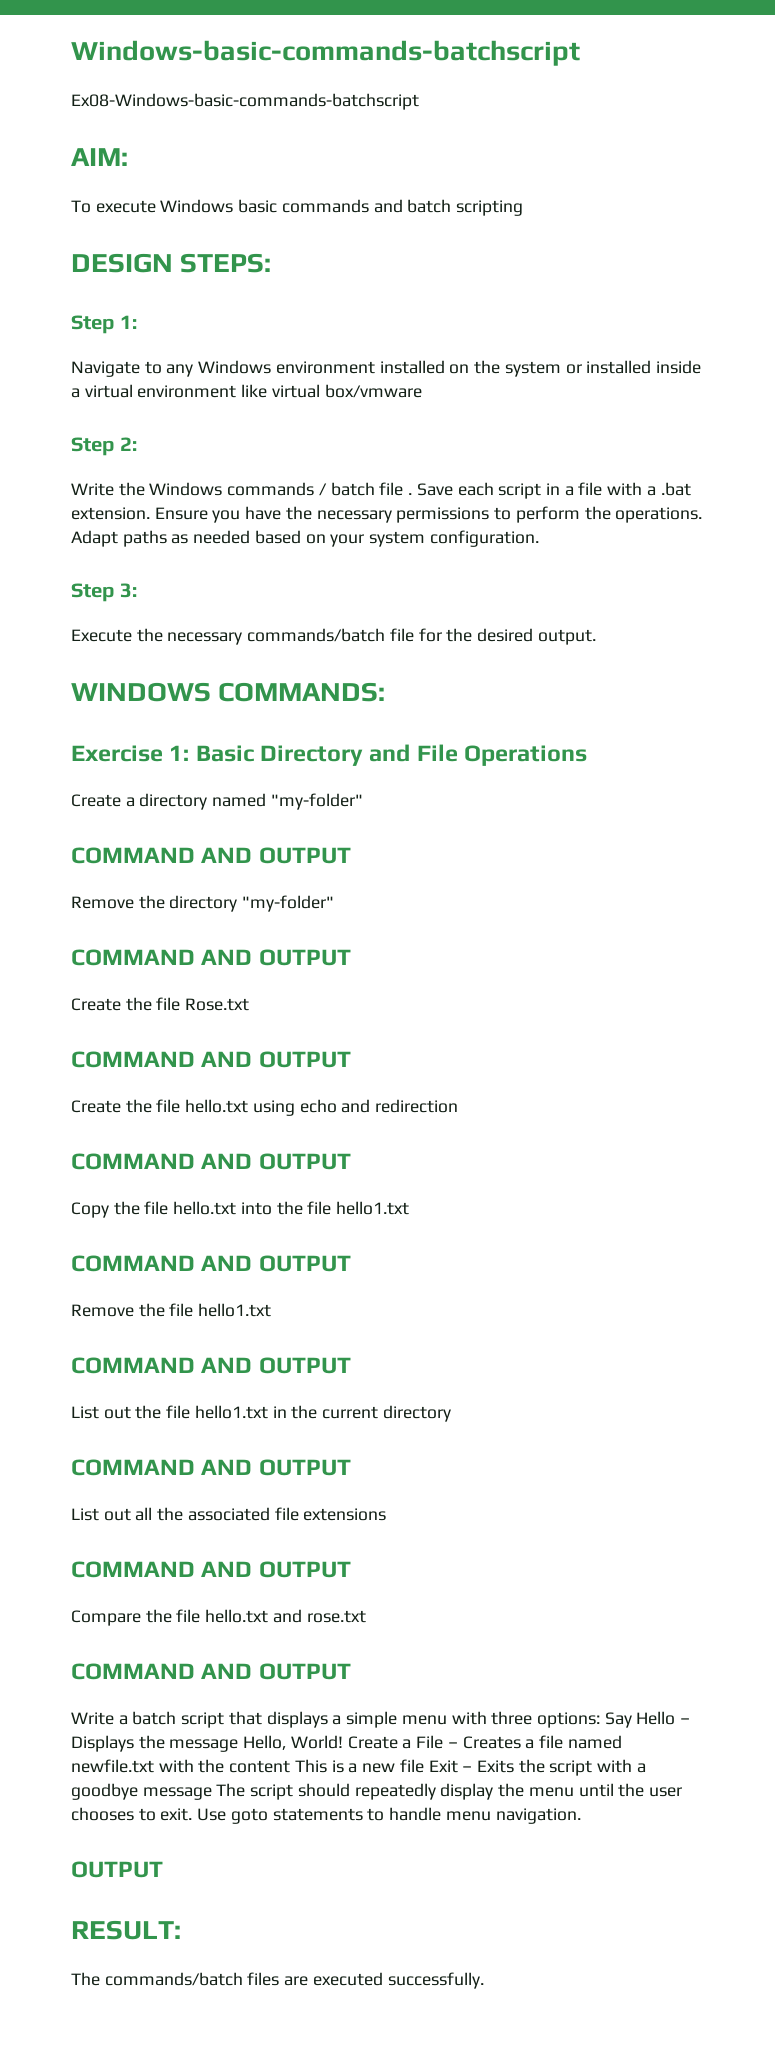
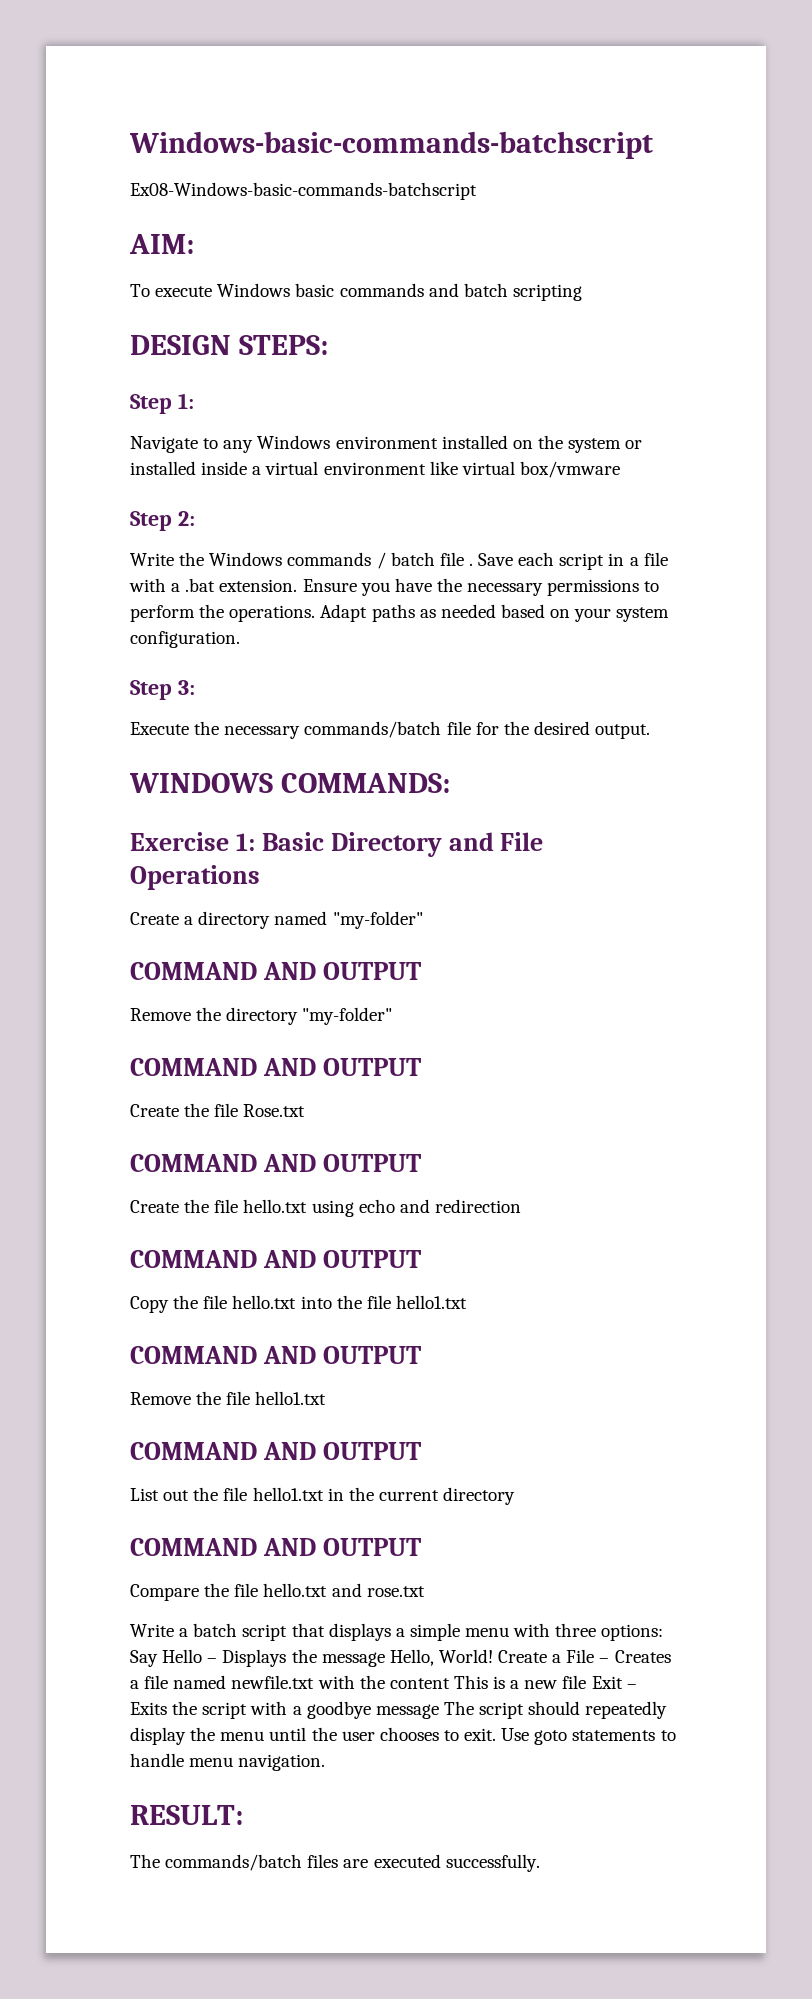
[71,1507,387,1521] [71,1561,351,1578] // List out all the associated file extensions // COMMAND AND OUTPUT -> (421, 1547) none
[71,1663,351,1680] // COMMAND AND OUTPUT -> (425, 1591) none
[71,1861,163,1878] // OUTPUT -> (326, 1762) none

